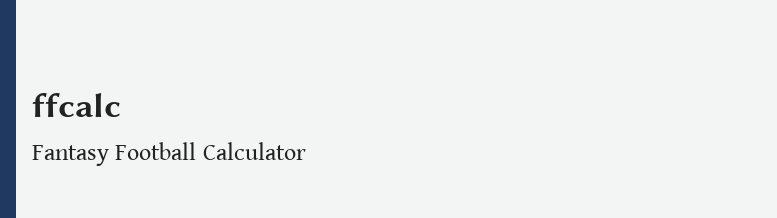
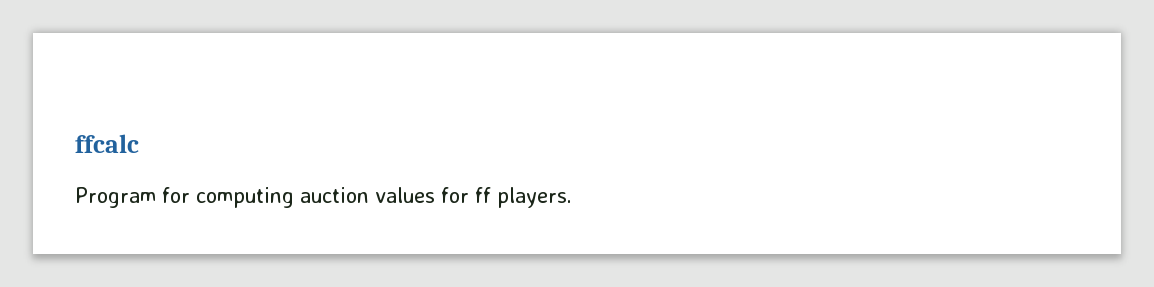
[32,142,306,166] Fantasy Football Calculator -> [75,187,572,208] Program for computing auction values for ff players.

